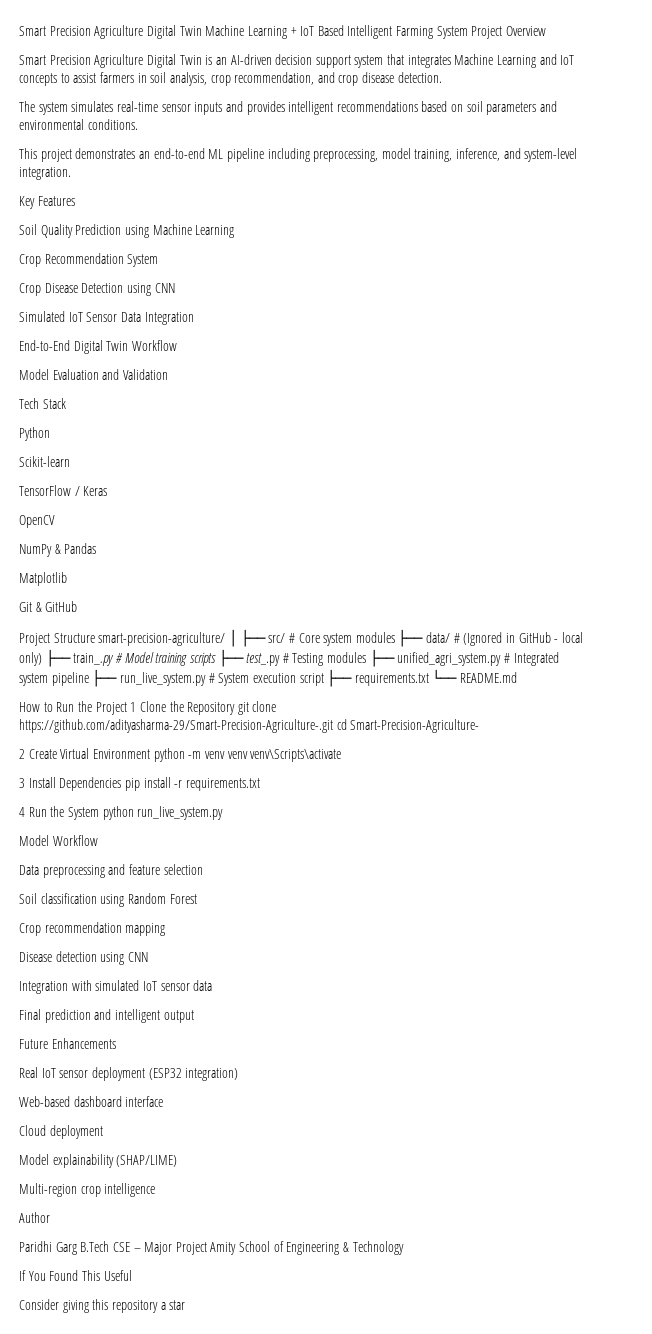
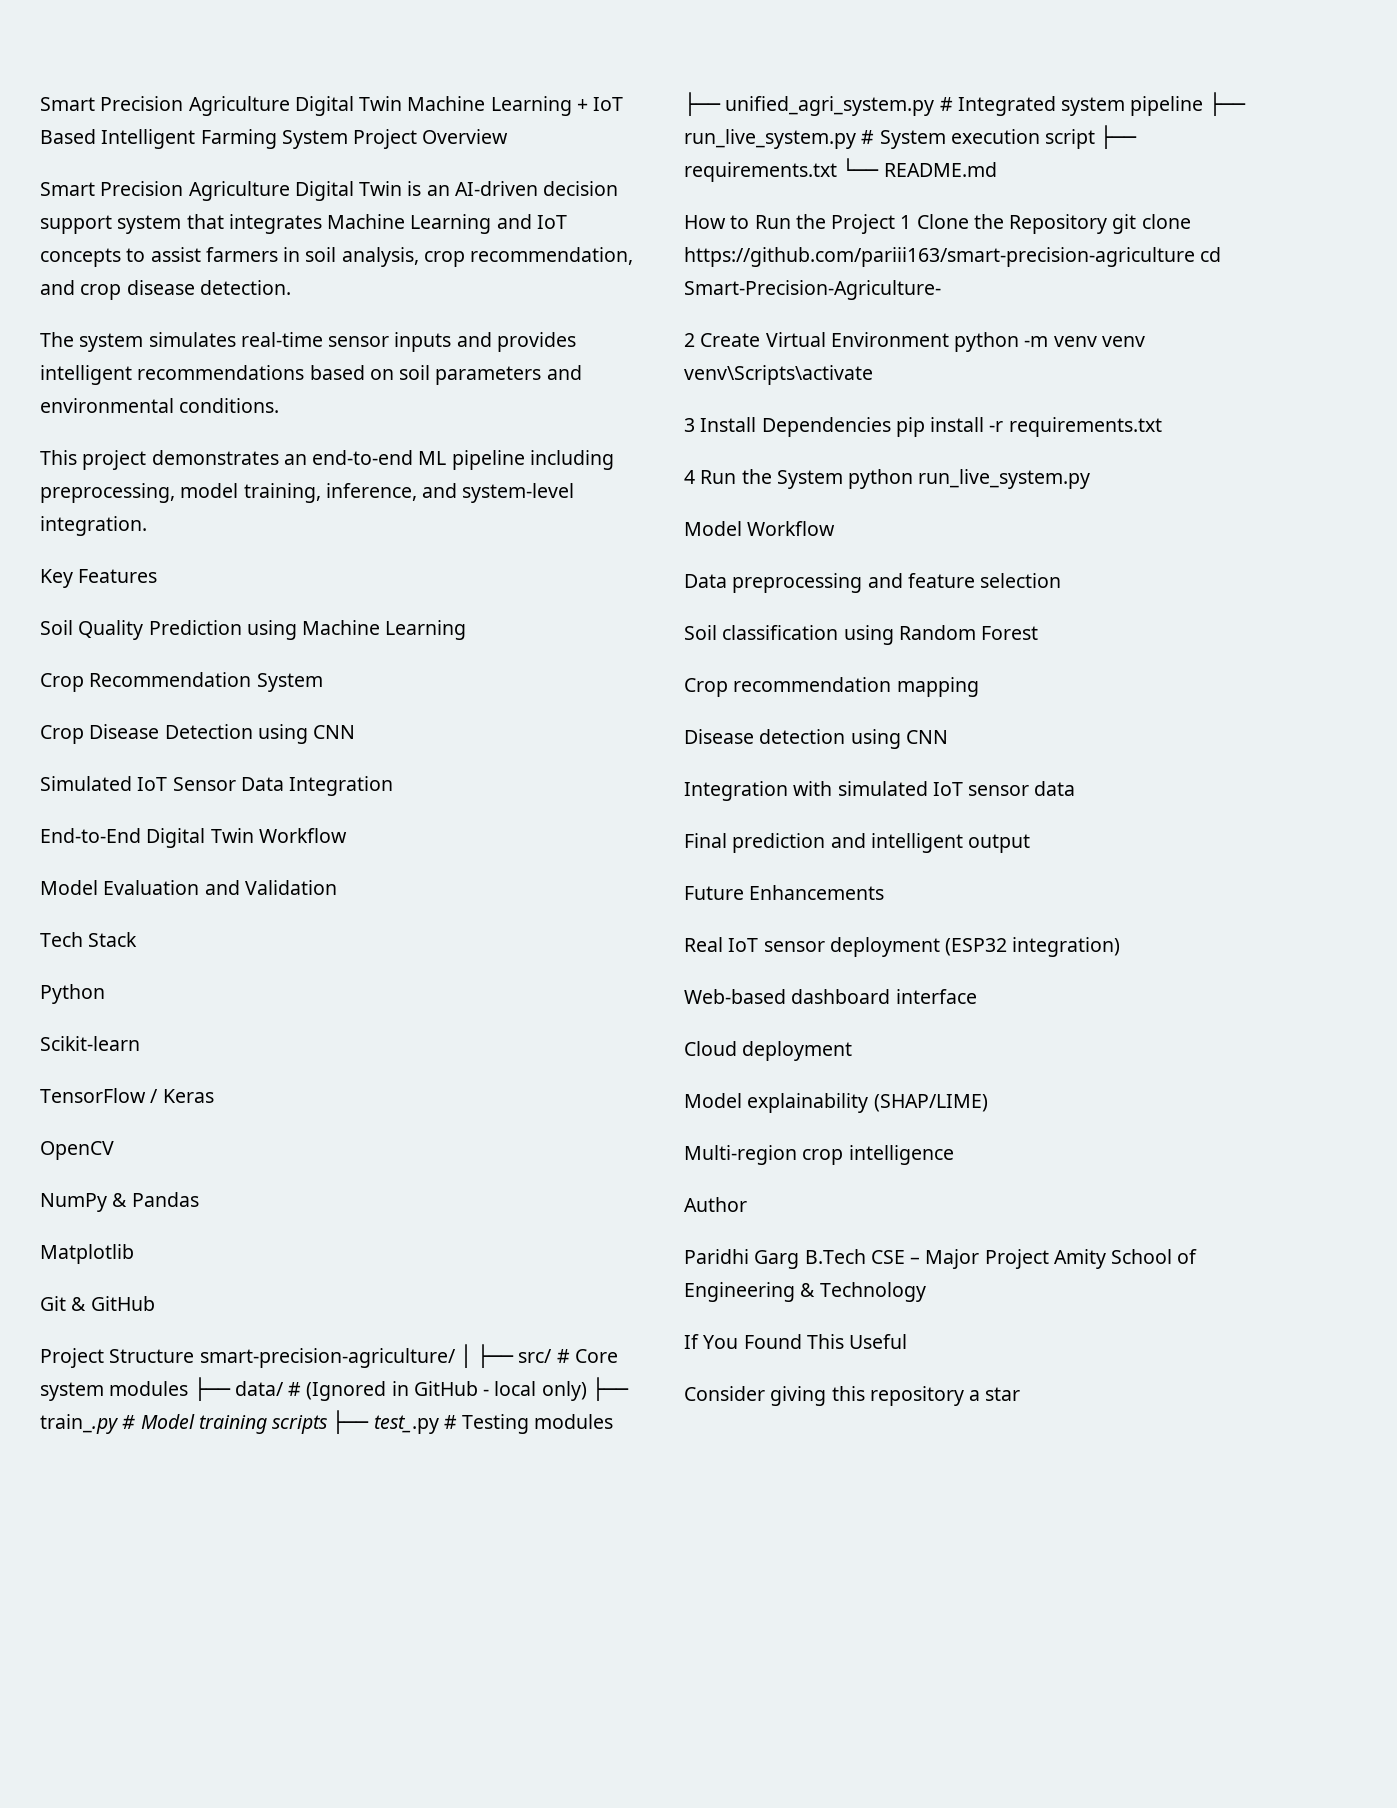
[19,719,333,733] https://github.com/adityasharma-29/Smart-Precision-Agriculture-.git -> [684,247,1195,267] https://github.com/pariii163/smart-precision-agriculture

